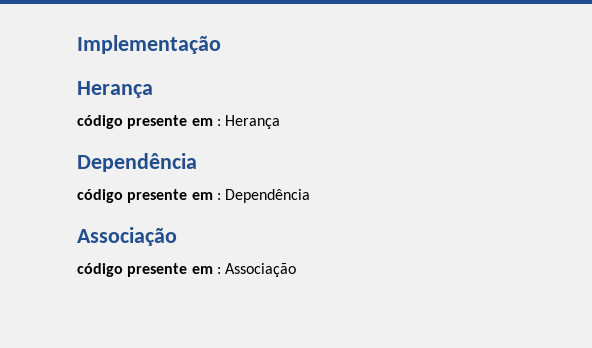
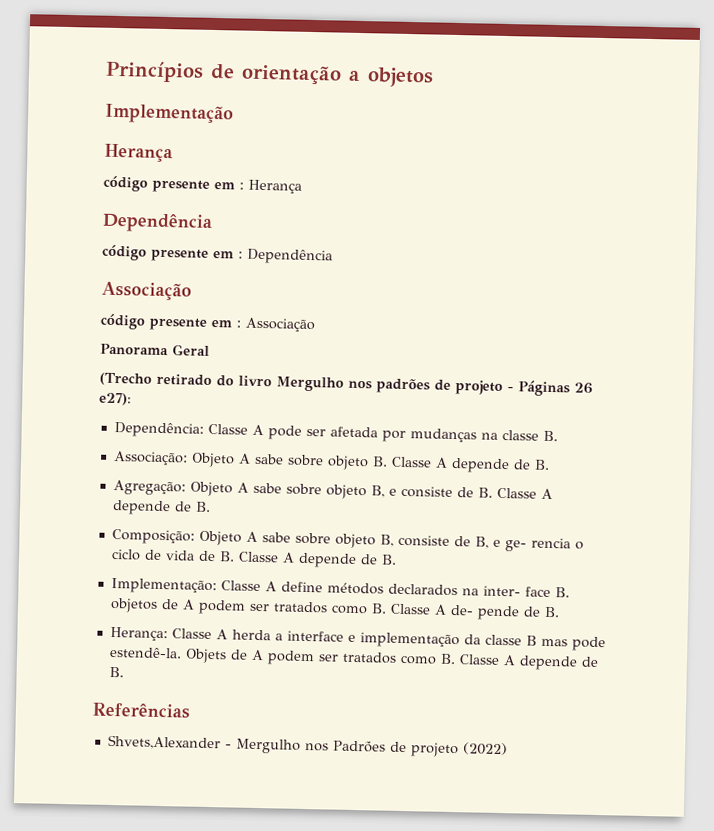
(77, 44) none -> [105,60,434,88] Princípios de orientação a objetos //
(297, 270) none -> [100,343,210,356] [99,372,593,397] [99,392,132,406] [113,421,558,443] [112,450,550,474] [112,479,553,500] [111,499,211,516] [111,528,584,552] [110,548,397,569] [110,577,570,598] [109,597,560,621] [109,626,606,652] [108,646,599,671] [108,666,124,678] [92,702,191,719] [107,734,508,758] // Panorama Geral // (Trecho retirado do livro Mergulho nos padrões de projeto - Páginas 26 e27): // Dependência: Classe A pode ser afetada por mudanças na classe B. // Associação: Objeto A sabe sobre objeto B. Classe A depende de B. // Agregação: Objeto A sabe sobre objeto B, e consiste de B. Classe A depende de B. // Composição: Objeto A sabe sobre objeto B, consiste de B, e ge- rencia o ciclo de vida de B. Classe A depende de B. // Implementação: Classe A define métodos declarados na inter- face B. objetos de A podem ser tratados como B. Classe A de- pende de B. // Herança: Classe A herda a interface e implementação da classe B mas pode estendê-la. Objets de A podem ser tratados como B. Classe A depende de B. // Referências // Shvets,Alexander - Mergulho nos Padrões de projeto (2022)

